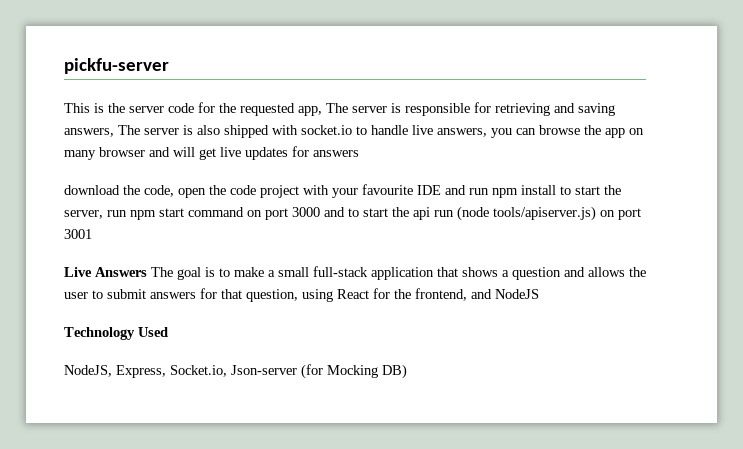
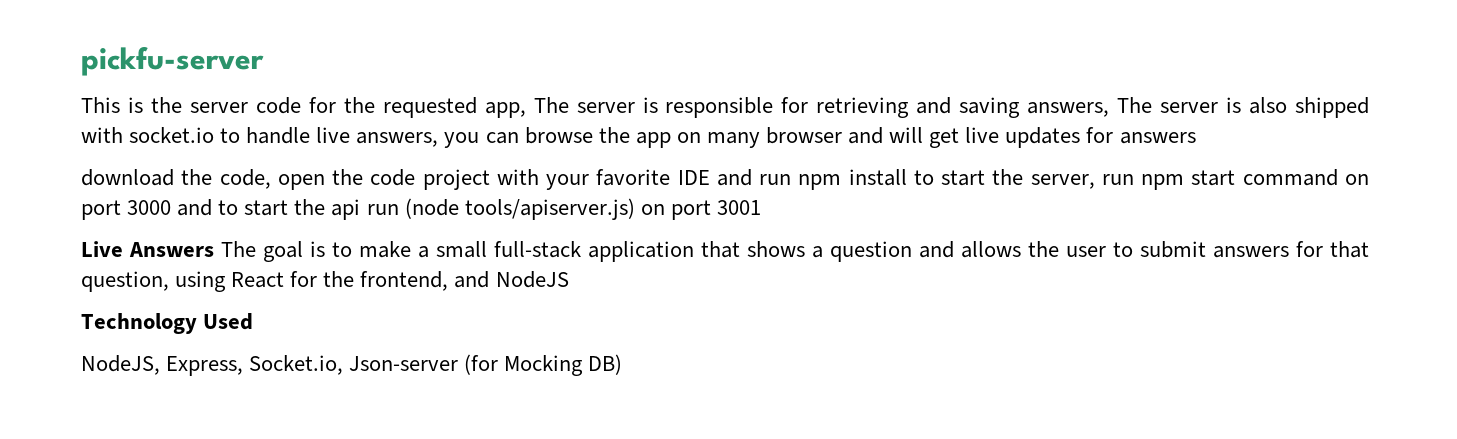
[362,184,413,195] favourite -> [596,169,671,186] favorite

